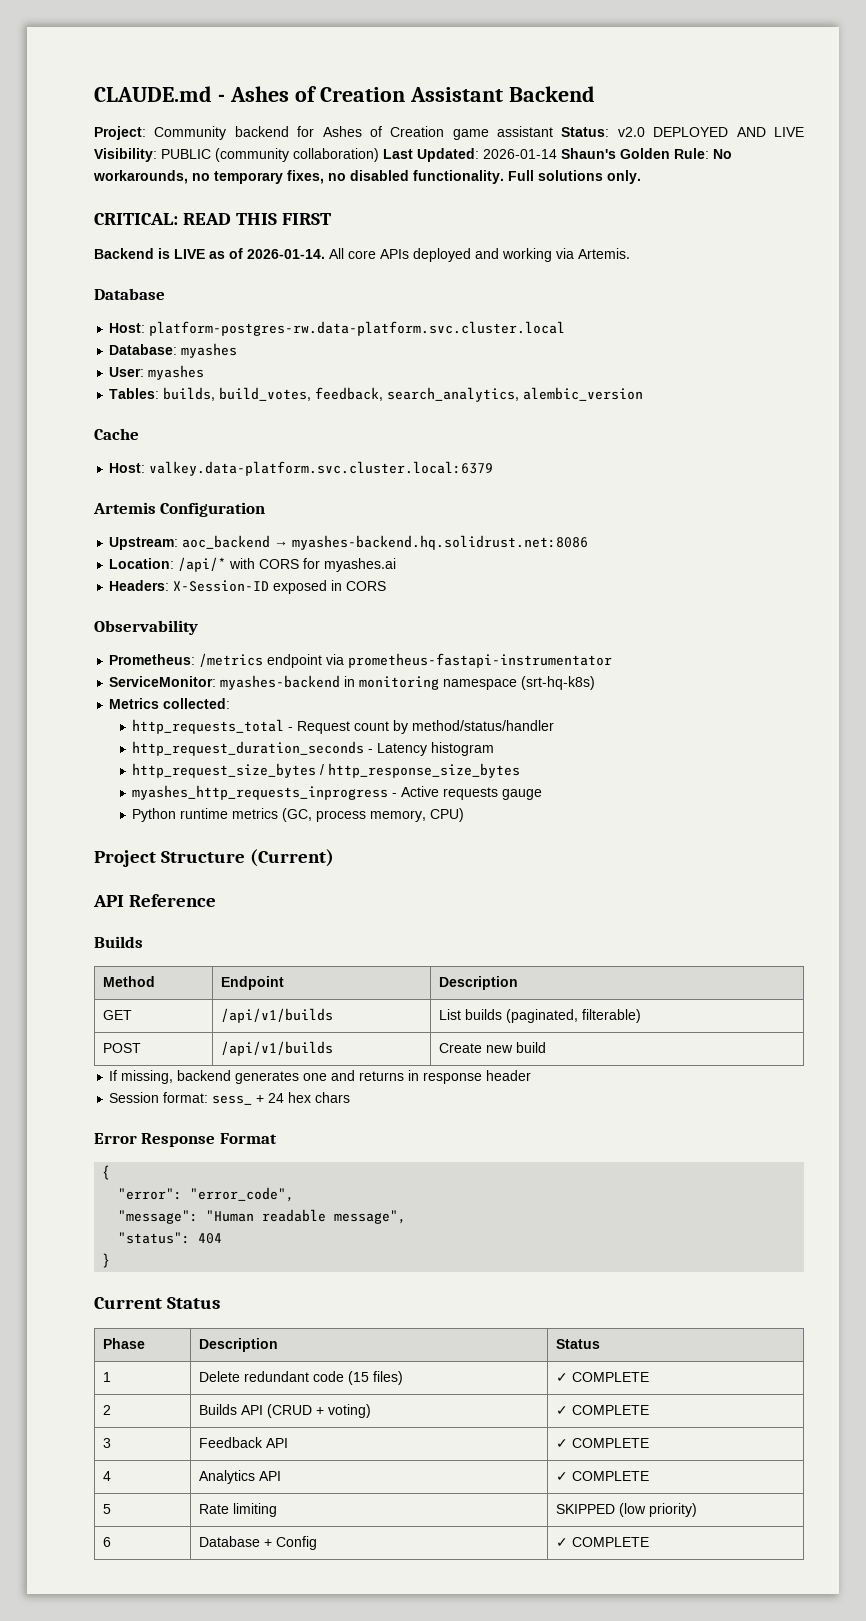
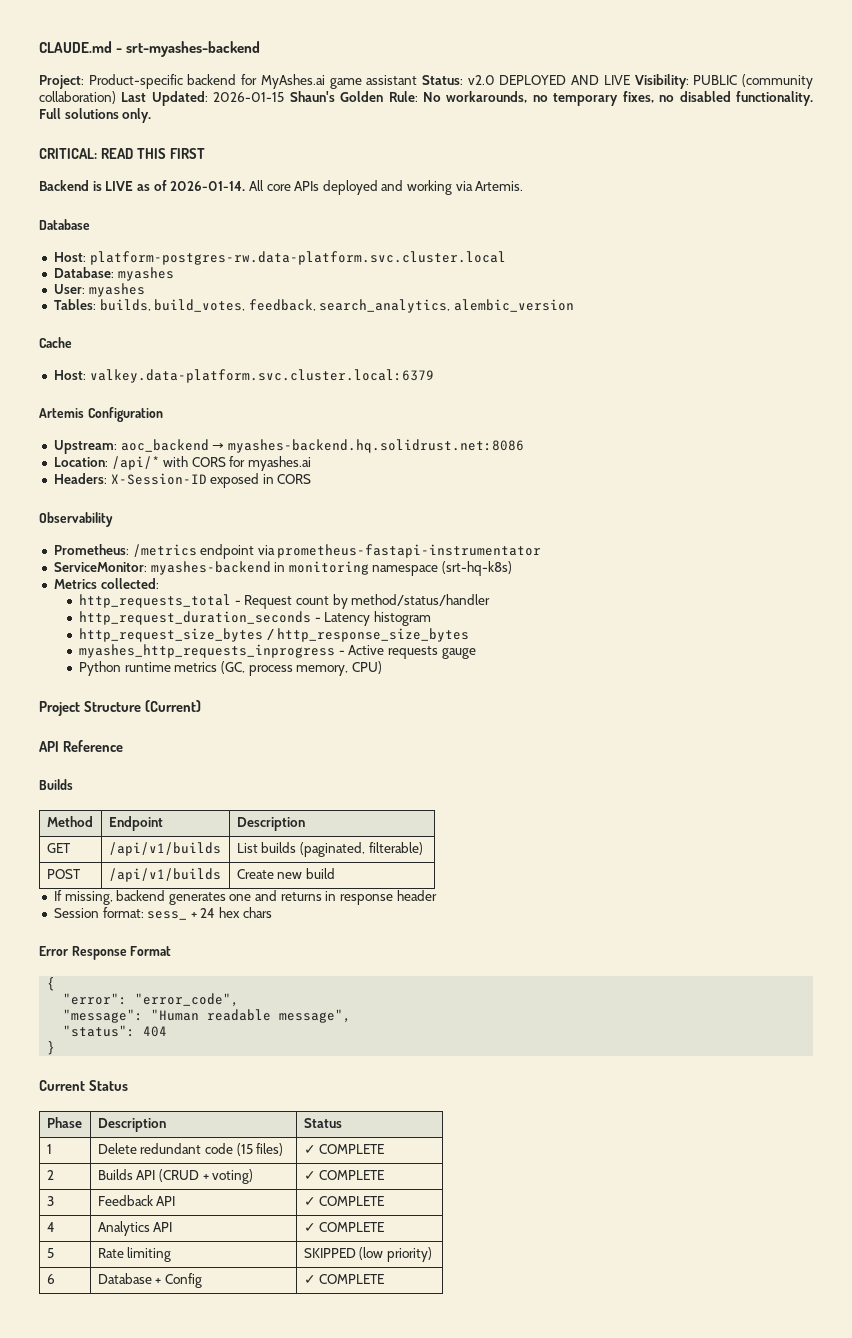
[229,86,595,102] Ashes of Creation Assistant Backend -> [126,41,261,57] srt-myashes-backend
[154,126,227,140] Community -> [88,74,183,89] Product-specific
[322,126,445,137] Ashes of Creation -> [260,74,325,89] MyAshes.ai
[483,149,557,159] 2026-01-14 -> [213,92,285,102] 2026-01-15

